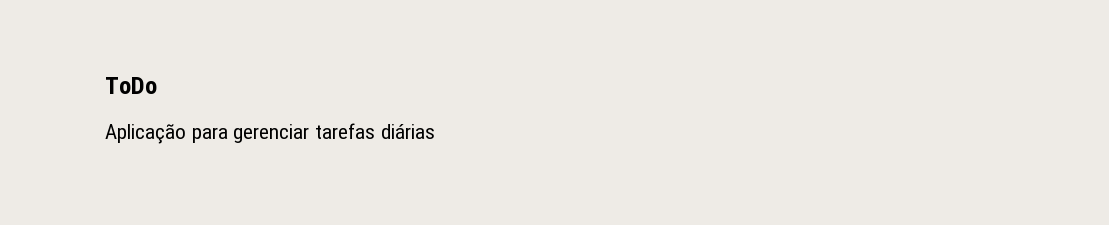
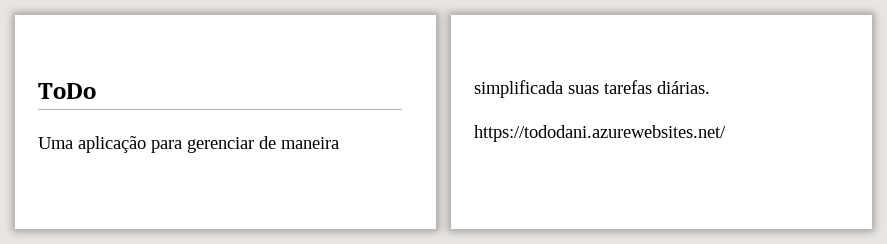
[105,123,435,144] Aplicação para gerenciar tarefas diárias -> [38,136,339,153] [474,80,710,98] [474,125,726,142] Uma aplicação para gerenciar de maneira simplificada suas tarefas diárias. // https://tododani.azurewebsites.net/

